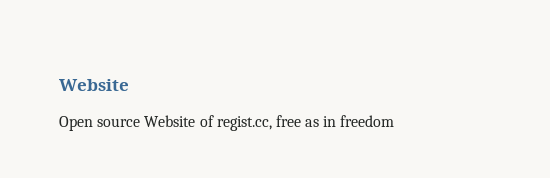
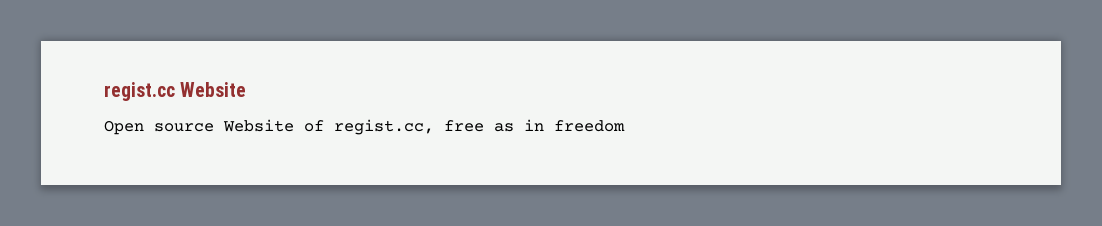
(59, 85) none -> [104,82,175,101] regist.cc

